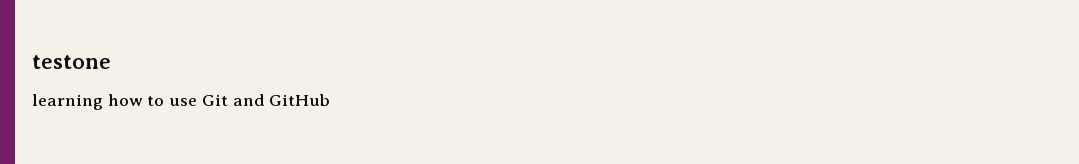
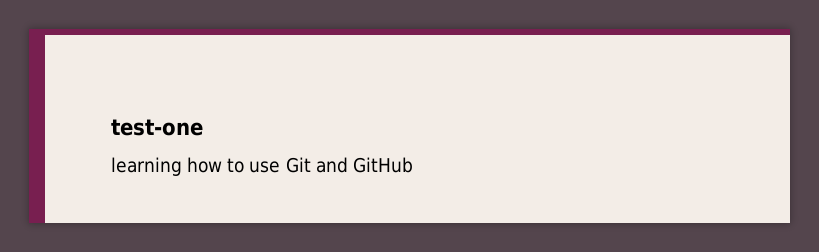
[32,55,111,69] testone -> [111,119,203,136] test-one

